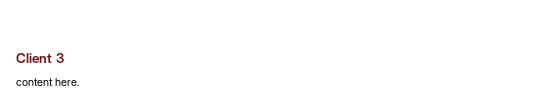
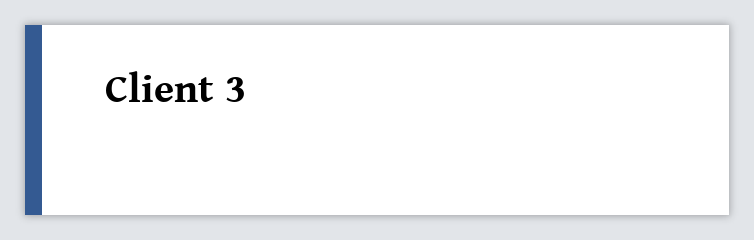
[16,78,79,86] // content here. -> (246, 89) none

